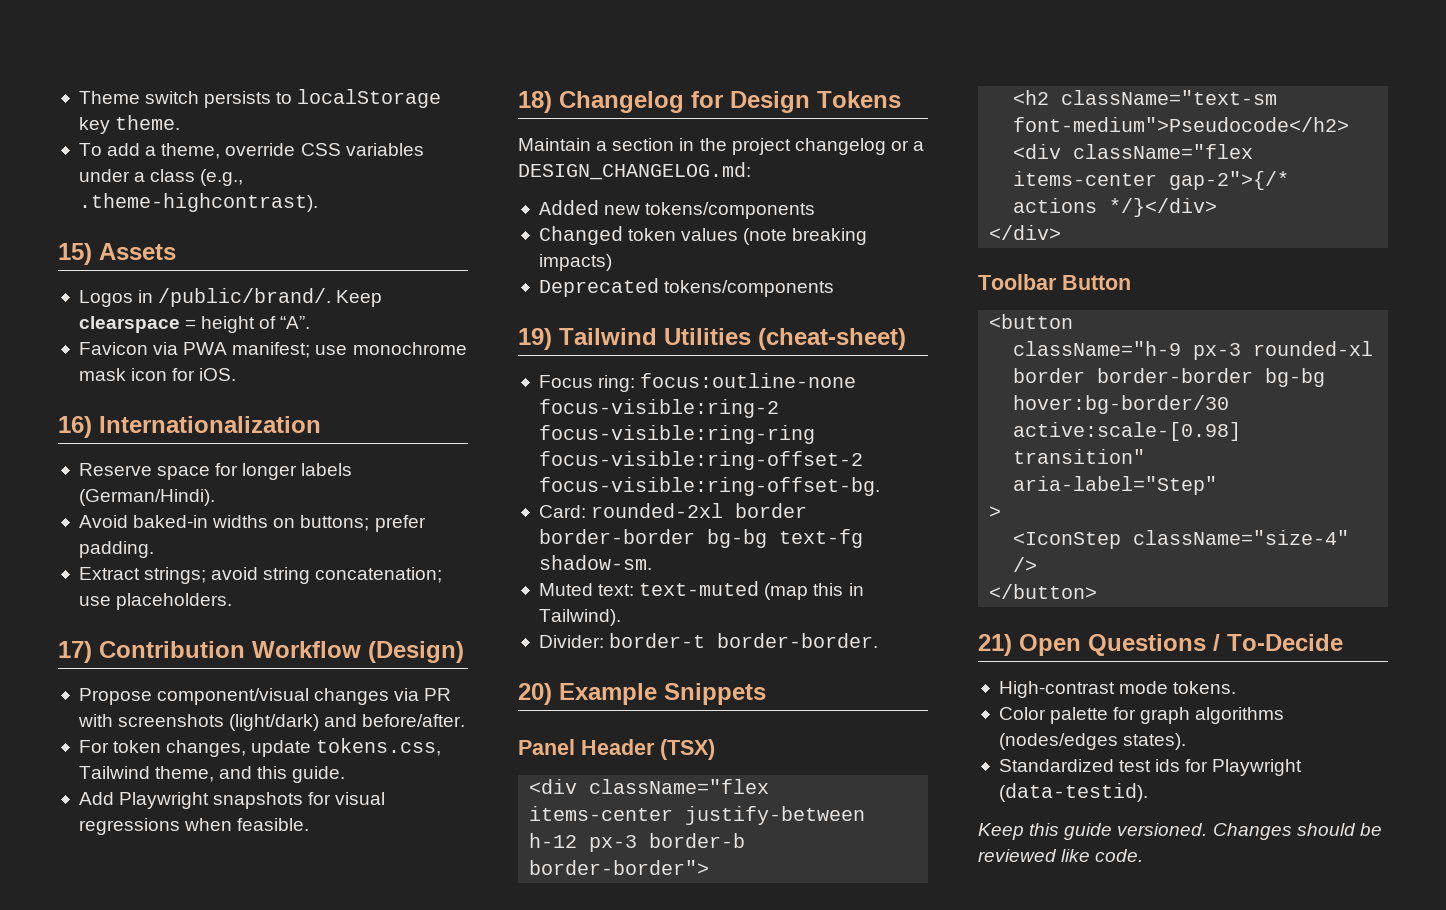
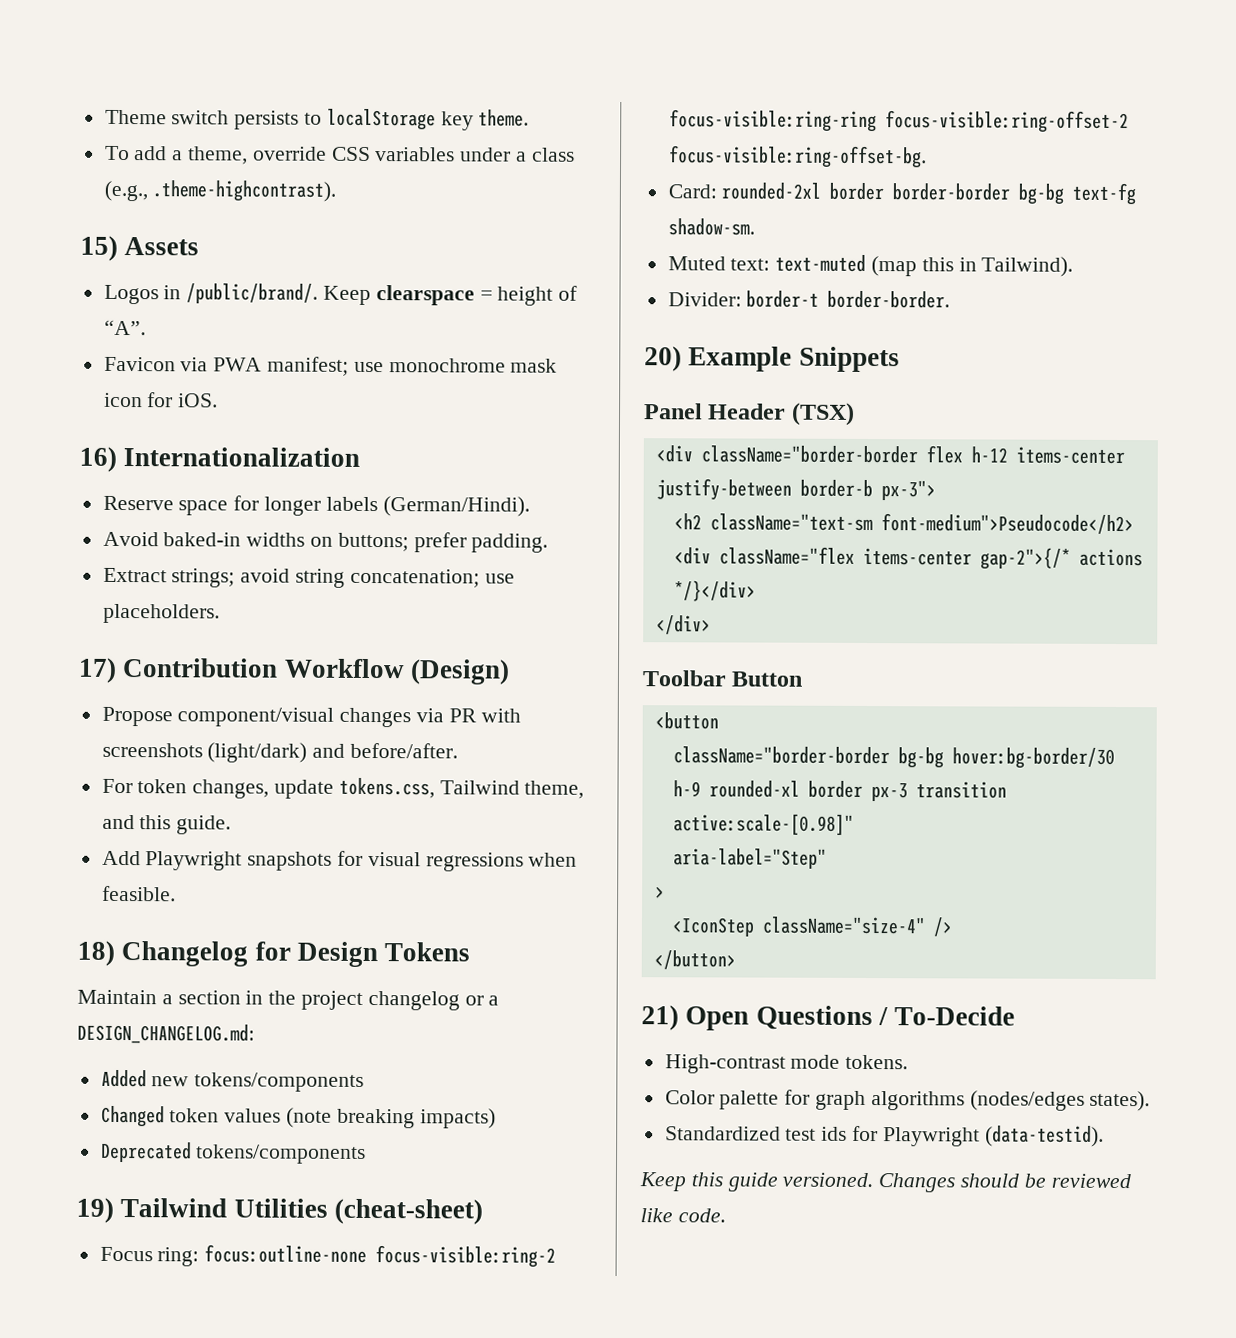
[589,779,770,794] [529,806,866,825] [529,833,746,852] [529,860,710,875] className="flex items-center justify-between h-12 px-3 border-b border-border"> -> [700,445,1125,465] [655,478,936,501] className="border-border flex h-12 items-center justify-between border-b px-3">
[1013,341,1374,360] [1013,368,1326,387] [1013,395,1230,414] [1013,422,1242,441] [1013,449,1146,464] className="h-9 px-3 rounded-xl border border-border bg-bg hover:bg-border/30 active:scale-[0.98] transition" -> [672,746,1115,769] [672,780,1007,802] [672,813,854,836] className="border-border bg-bg hover:bg-border/30 h-9 rounded-xl border px-3 transition active:scale-[0.98]"

